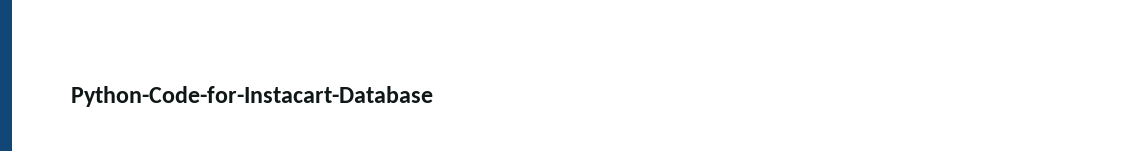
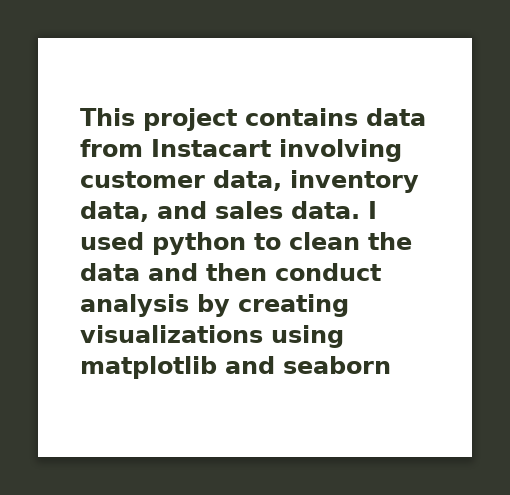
[71,86,433,107] Python-Code-for-Instacart-Database -> [80,108,426,131] [80,139,402,162] [80,170,419,193] [80,201,377,222] [80,232,412,255] [80,263,381,281] [80,294,349,317] [80,325,344,348] [80,356,391,379] This project contains data from Instacart involving customer data, inventory data, and sales data. I used python to clean the data and then conduct analysis by creating visualizations using matplotlib and seaborn

